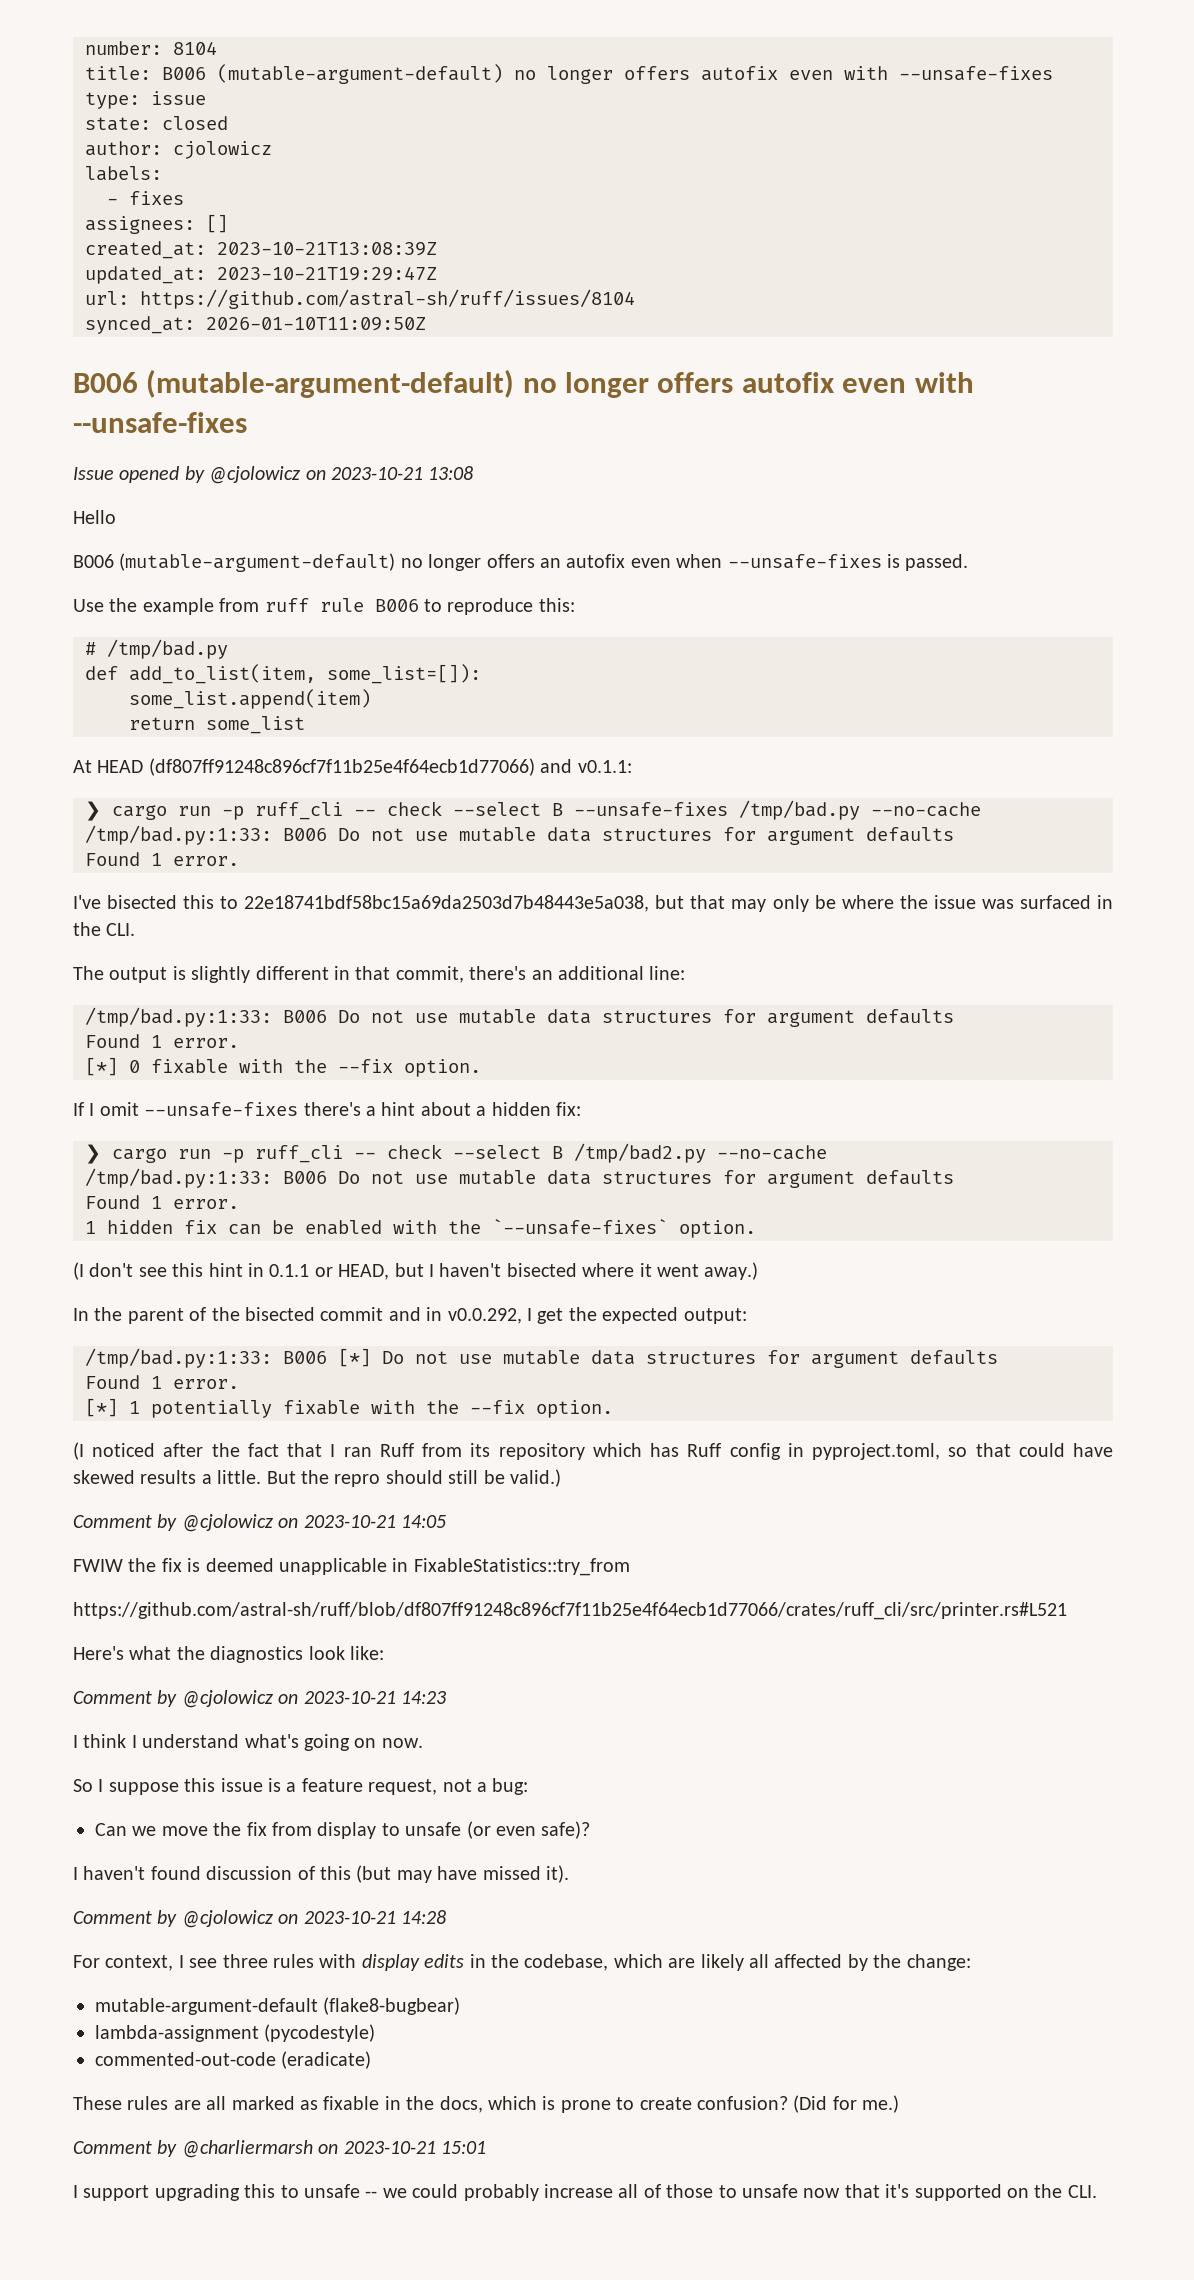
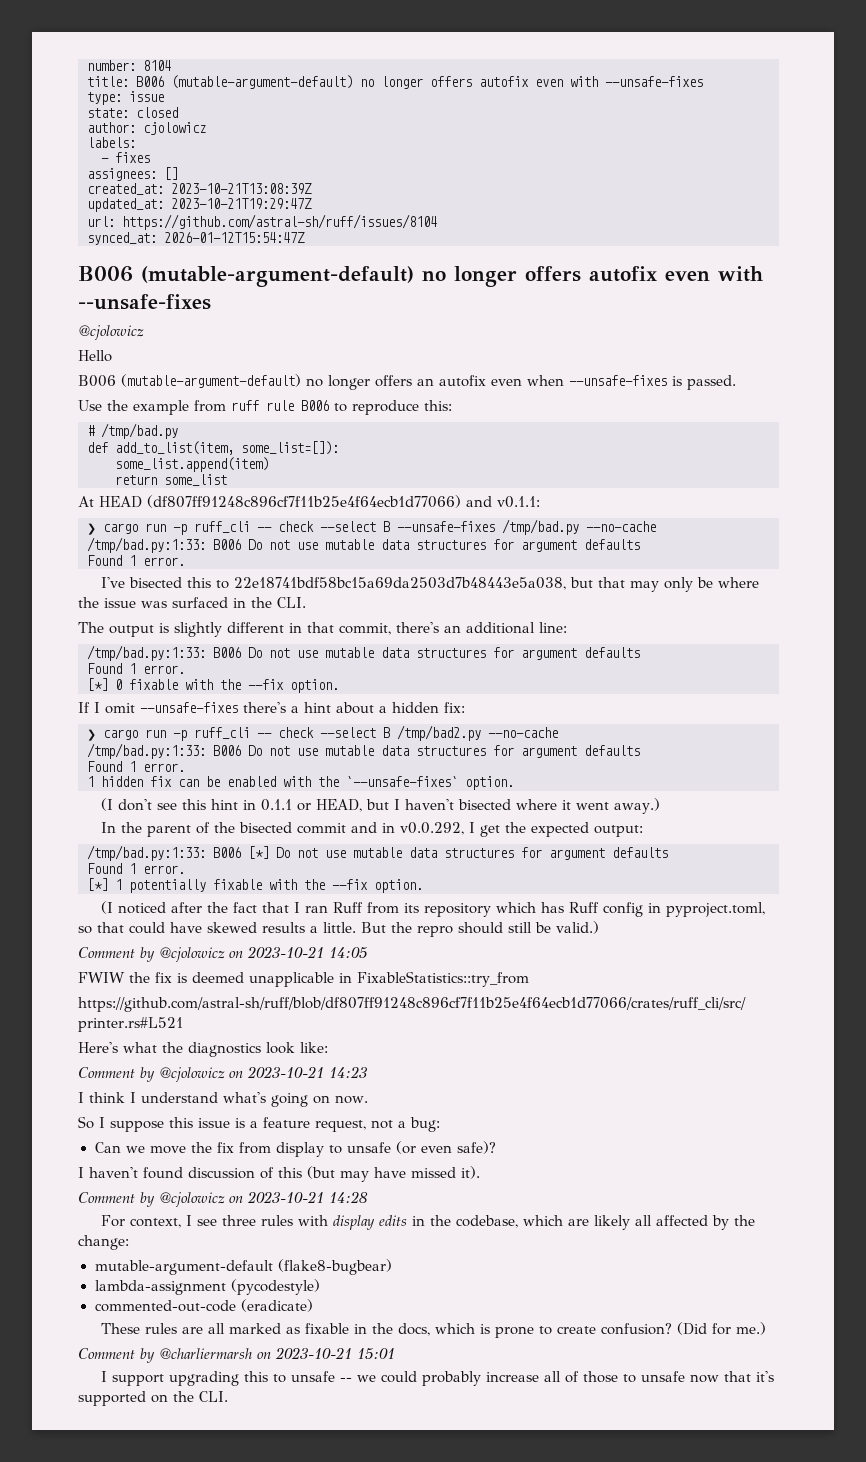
[206,317,426,331] [73,369,974,398] [73,412,247,433] [73,466,474,484] 2026-01-10T11:09:50Z // B006 (mutable-argument-default) no longer offers autofix even with --unsafe-fixes // Issue opened by @cjolowicz on 2023-10-21 13:08 -> [164,232,305,243] [78,266,763,287] [78,294,211,310] [78,325,144,340] 2026-01-12T15:54:47Z // B006 (mutable-argument-default) no longer offers autofix even with --unsafe-fixes // @cjolowicz

